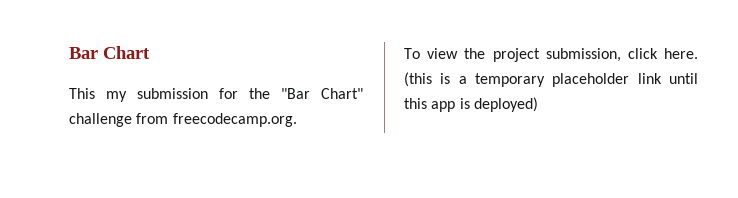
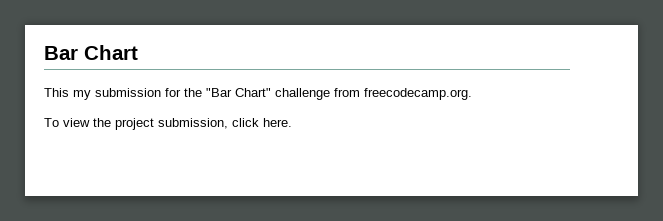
[404,72,698,87] [404,97,538,112] (this is a temporary placeholder link until this app is deployed) -> (292, 122) none

